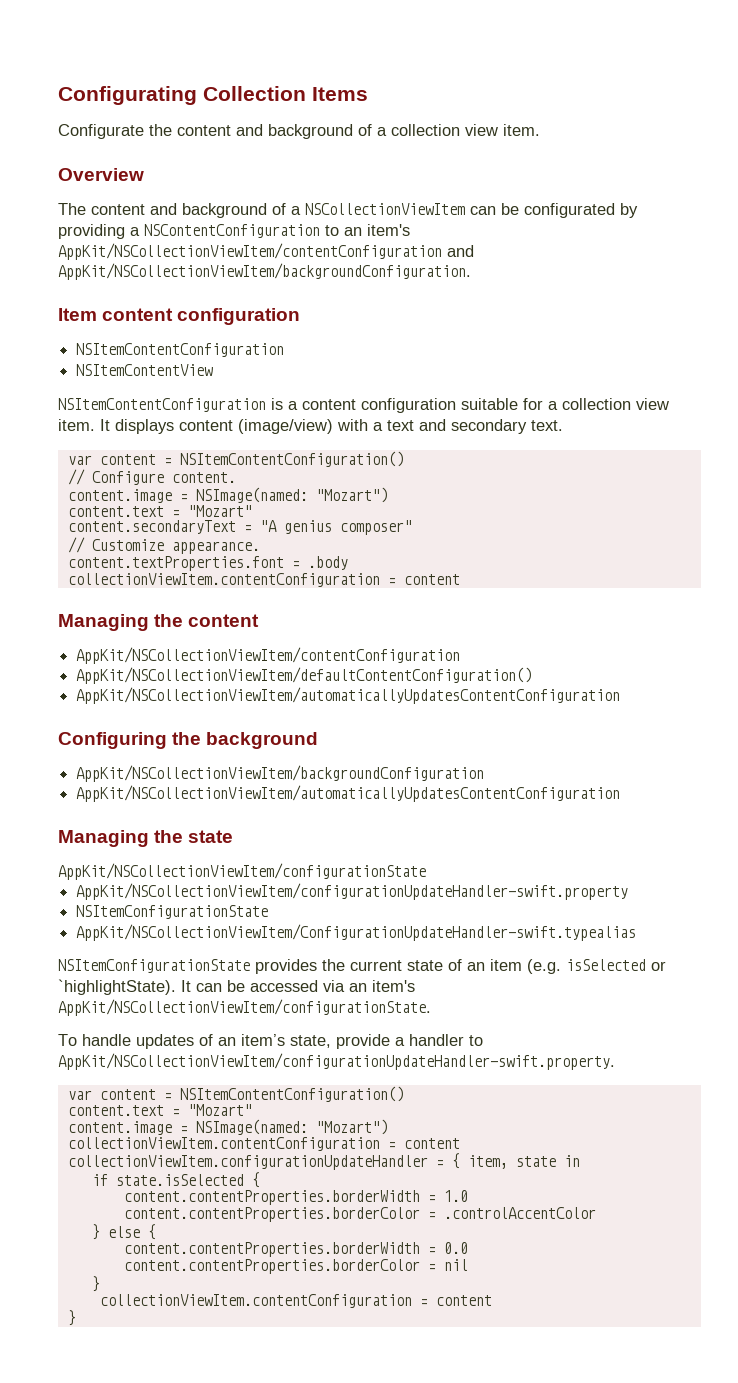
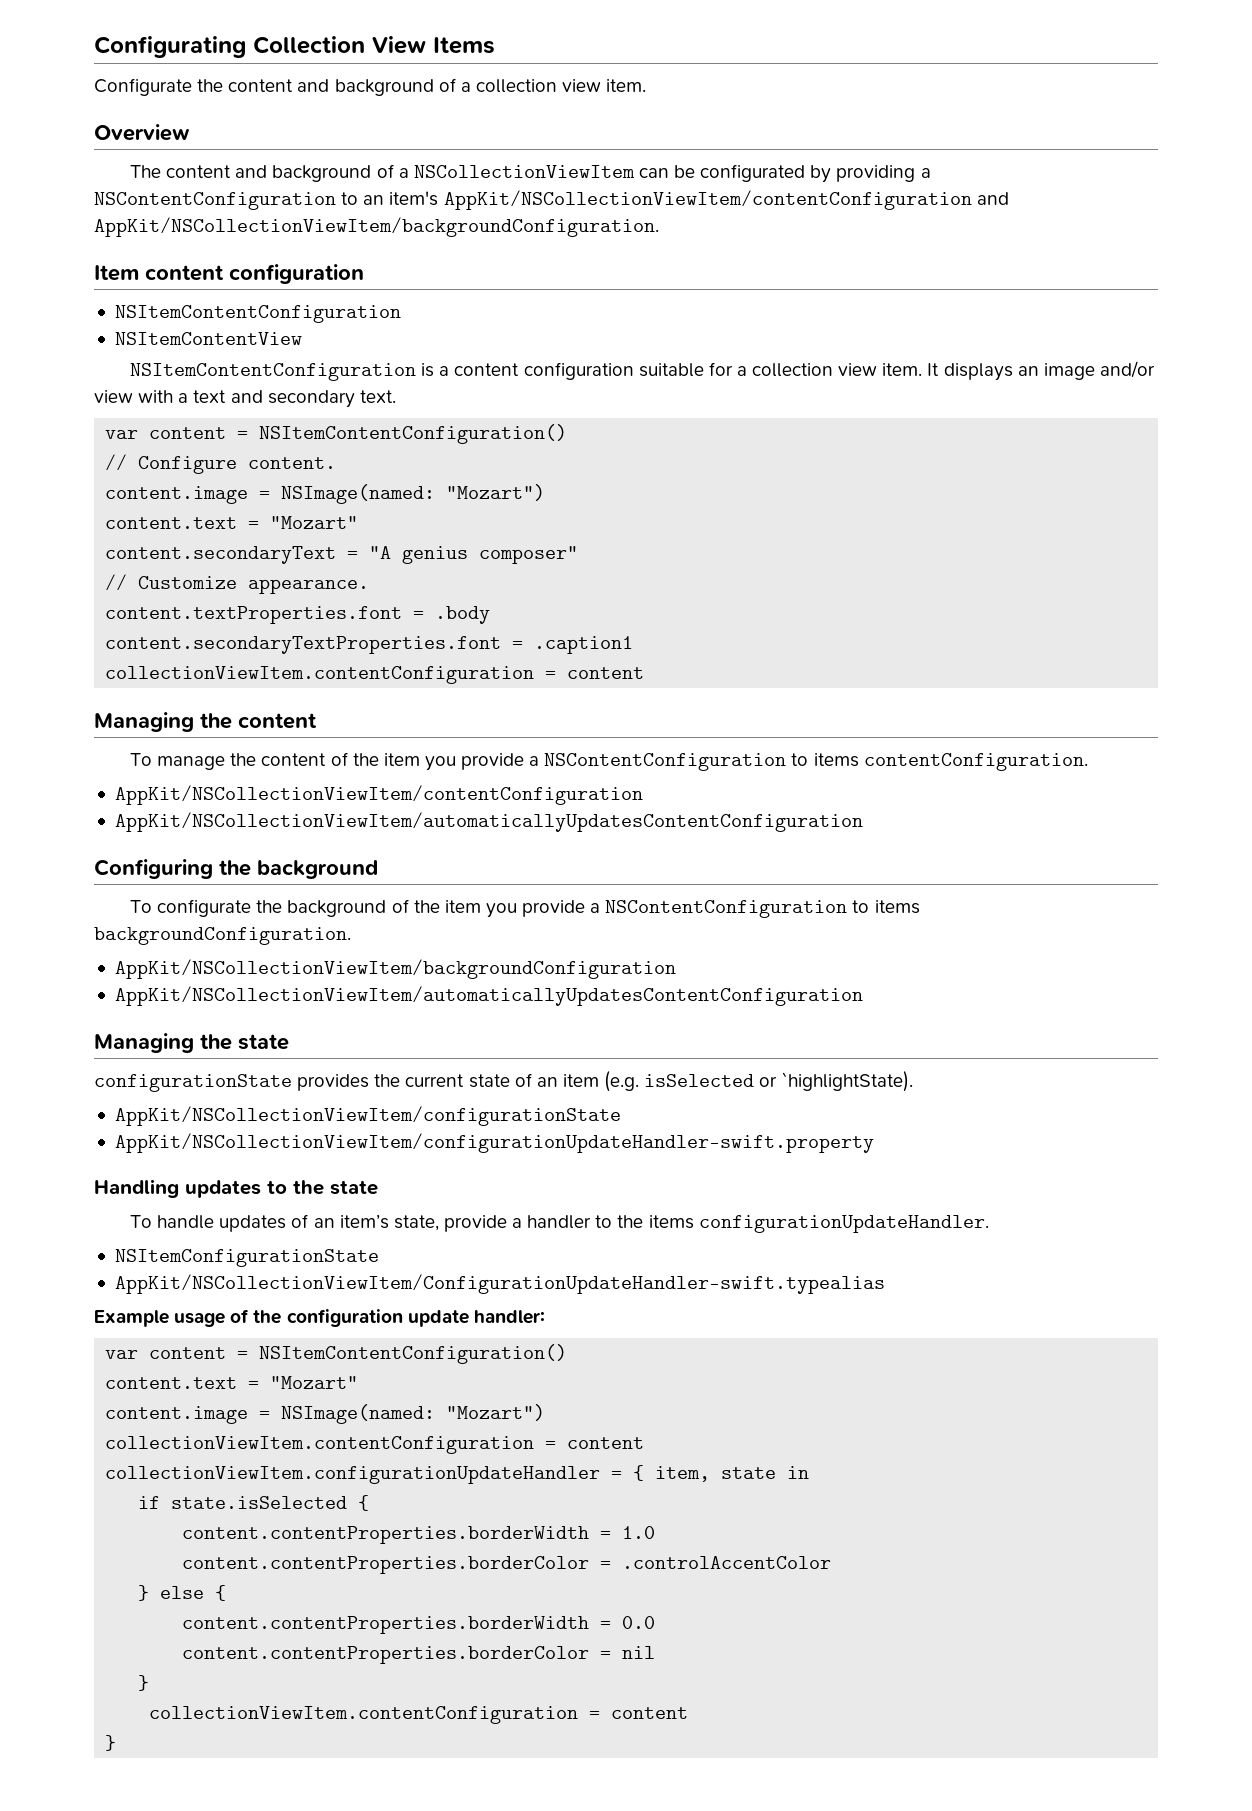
(306, 93) none -> [372,36,426,54] View
[179,419,333,434] content (image/view) -> [1017,361,1155,380] [94,390,133,403] an image and/or view
(348, 563) none -> [105,636,634,654] // content.secondaryTextProperties.font = .caption1
[76,647,461,664] [76,667,533,684] // AppKit/NSCollectionViewItem/contentConfiguration // AppKit/NSCollectionViewItem/defaultContentConfiguration() -> [130,752,1088,771] [114,785,643,805] // To manage the content of the item you provide a NSContentConfiguration to items contentConfiguration. // AppKit/NSCollectionViewItem/contentConfiguration
(319, 740) none -> [130,899,920,918] [94,927,351,945] // To configurate the background of the item you provide a NSContentConfiguration to items backgroundConfiguration.
[58,863,426,880] [76,883,629,900] [76,905,269,919] [76,924,637,941] [58,959,250,973] AppKit/NSCollectionViewItem/configurationState // AppKit/NSCollectionViewItem/configurationUpdateHandler-swift.property // NSItemConfigurationState // AppKit/NSCollectionViewItem/ConfigurationUpdateHandler-swift.typealias // NSItemConfigurationState -> [94,1074,292,1092] configurationState
[181,980,415,992] [58,999,431,1016] It can be accessed via an item's AppKit/NSCollectionViewItem/configurationState. -> [114,1106,621,1126] [114,1133,874,1153] [94,1179,378,1198] // AppKit/NSCollectionViewItem/configurationState // AppKit/NSCollectionViewItem/configurationUpdateHandler-swift.property // Handling updates to the state
[58,1053,615,1070] AppKit/NSCollectionViewItem/configurationUpdateHandler-swift.property. -> [617,1215,989,1233] [114,1249,379,1267] [114,1274,885,1294] [94,1309,545,1327] the items configurationUpdateHandler. // NSItemConfigurationState // AppKit/NSCollectionViewItem/ConfigurationUpdateHandler-swift.typealias // Example usage of the configuration update handler:

